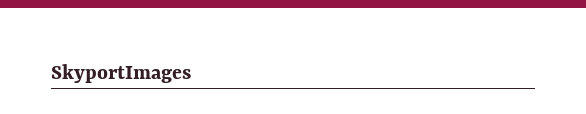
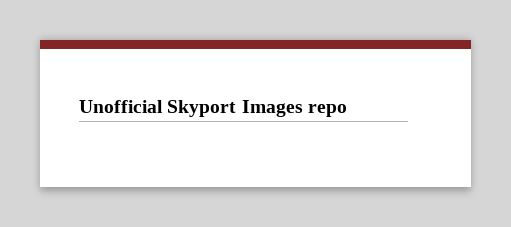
[51,64,191,83] SkyportImages -> [79,100,347,117] Unofficial Skyport Images repo

